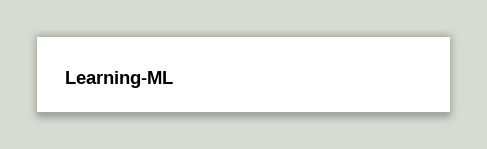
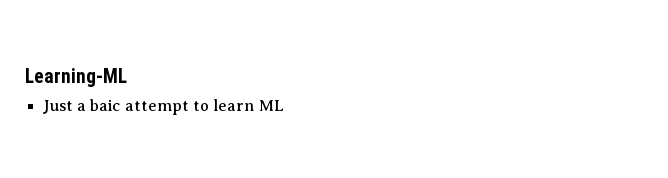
(173, 79) none -> [42,99,284,115] // Just a baic attempt to learn ML

